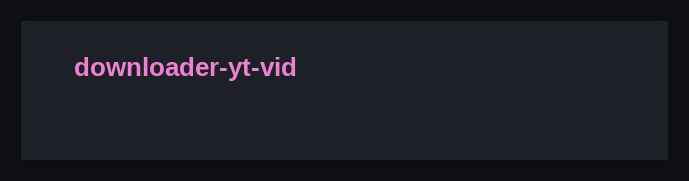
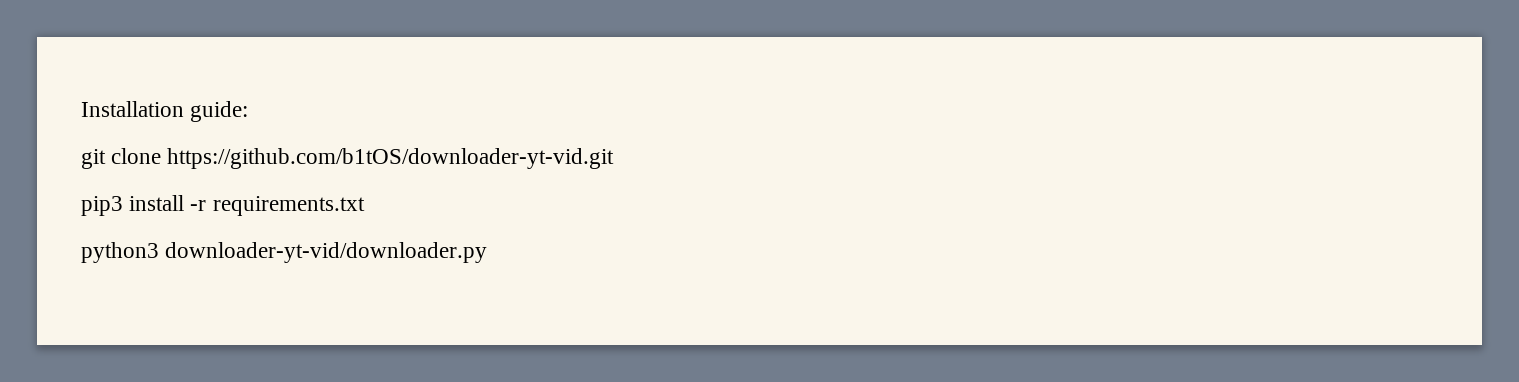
[74,57,297,81] downloader-yt-vid -> [81,101,249,122] [81,148,615,169] [81,195,365,216] [81,242,488,263] Installation guide: // git clone https://github.com/b1tOS/downloader-yt-vid.git // pip3 install -r requirements.txt // python3 downloader-yt-vid/downloader.py

